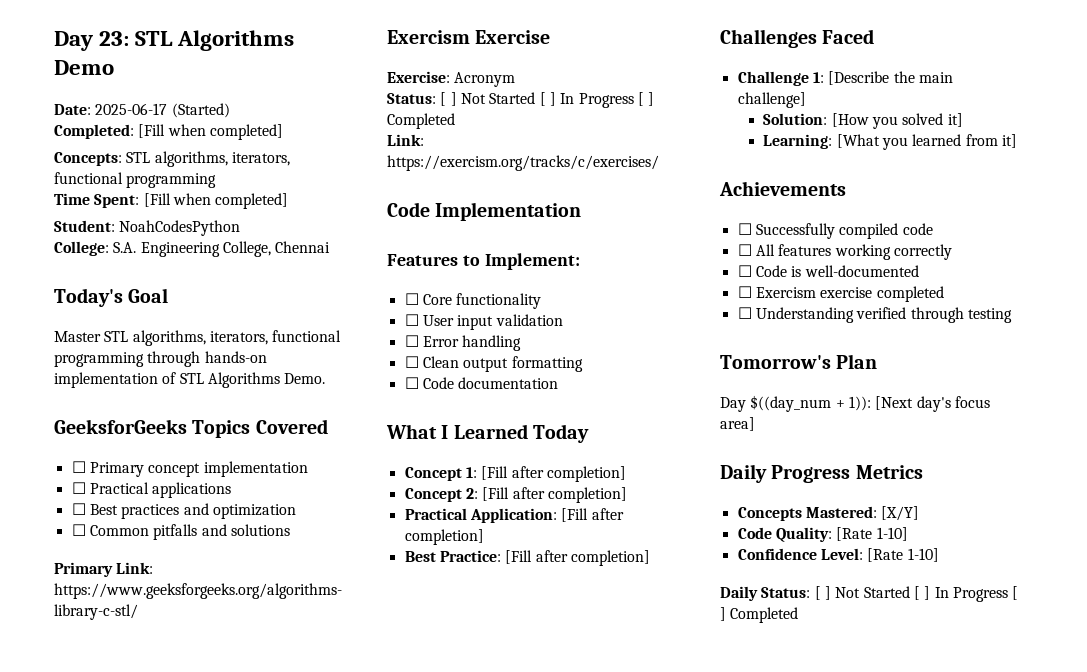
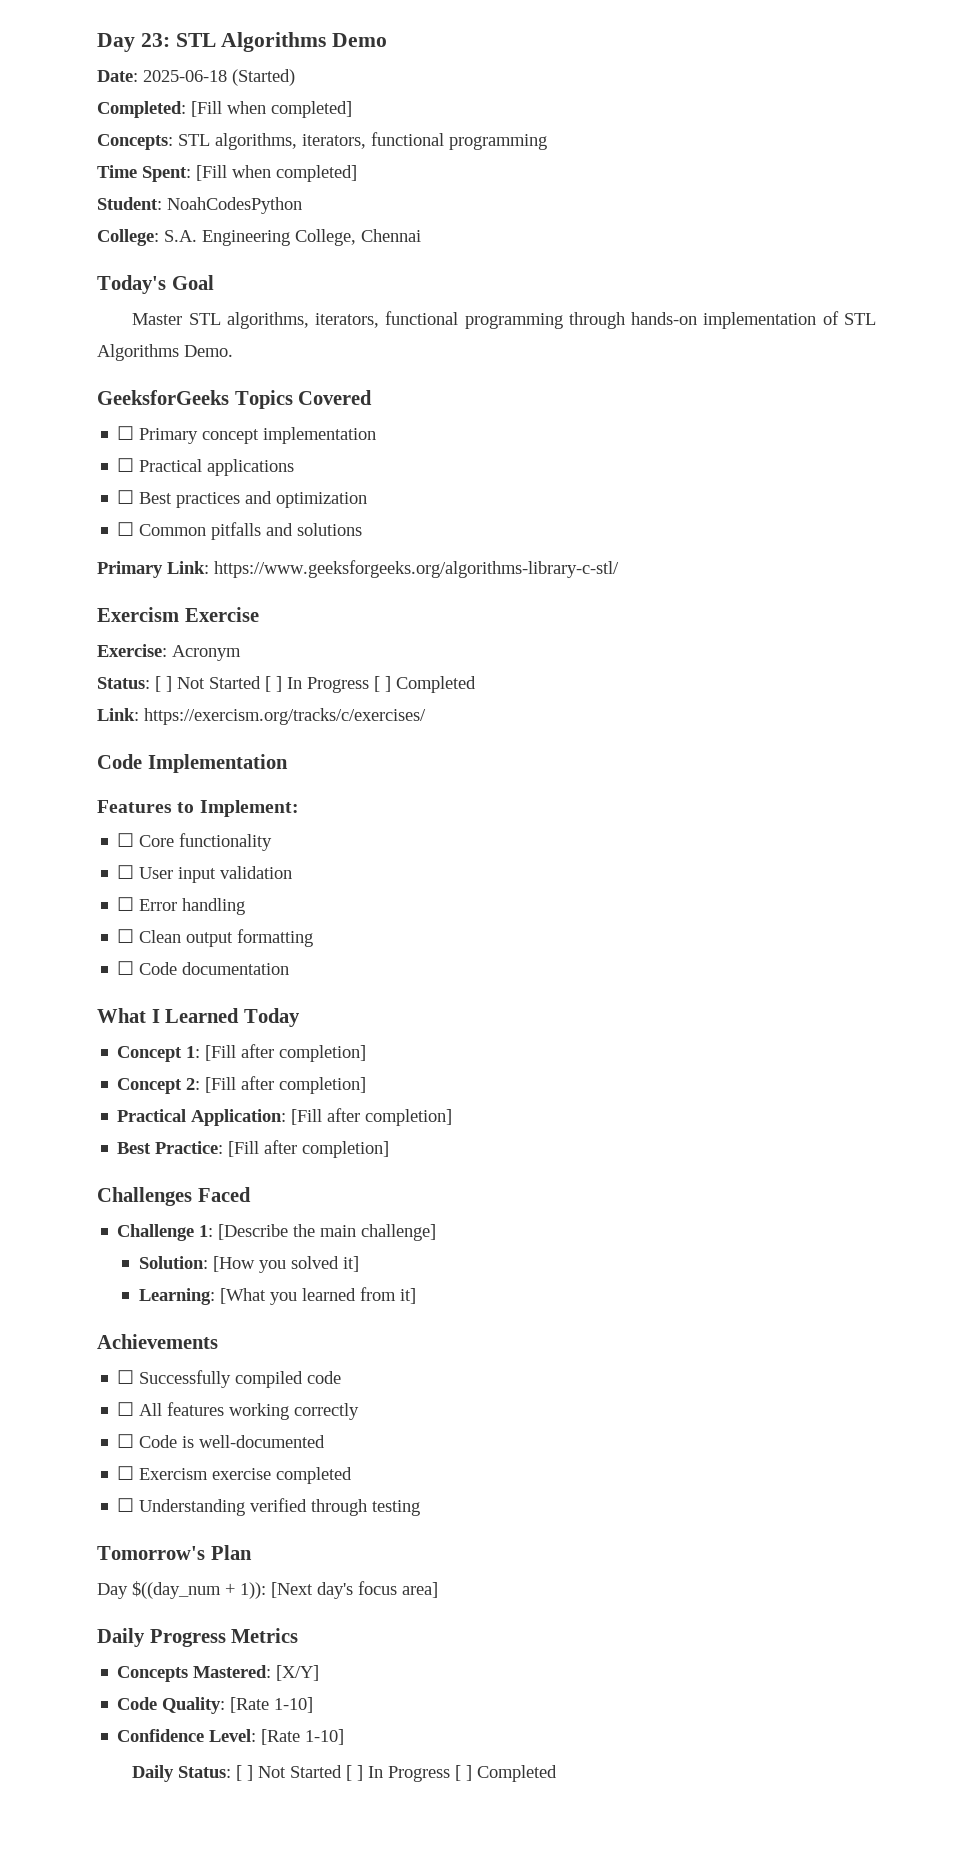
[95,103,168,115] 2025-06-17 -> [143,70,227,82] 2025-06-18

